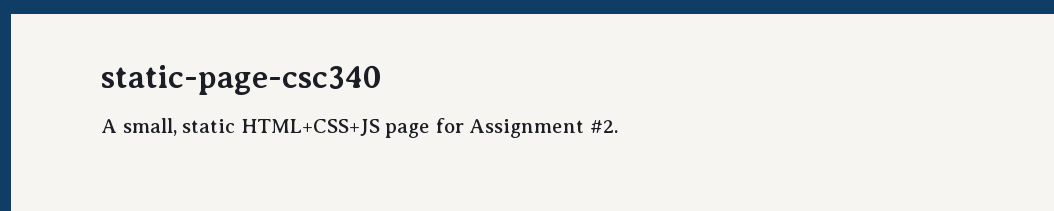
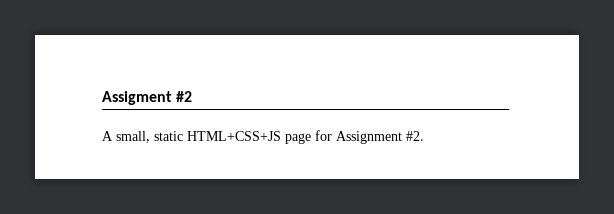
[101,65,382,95] static-page-csc340 -> [102,91,193,105] Assigment #2

